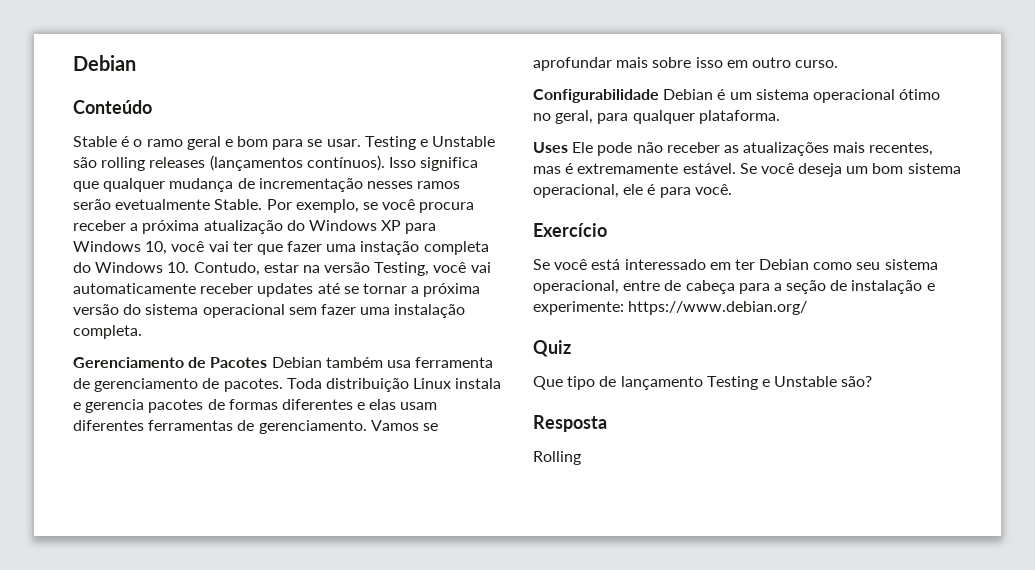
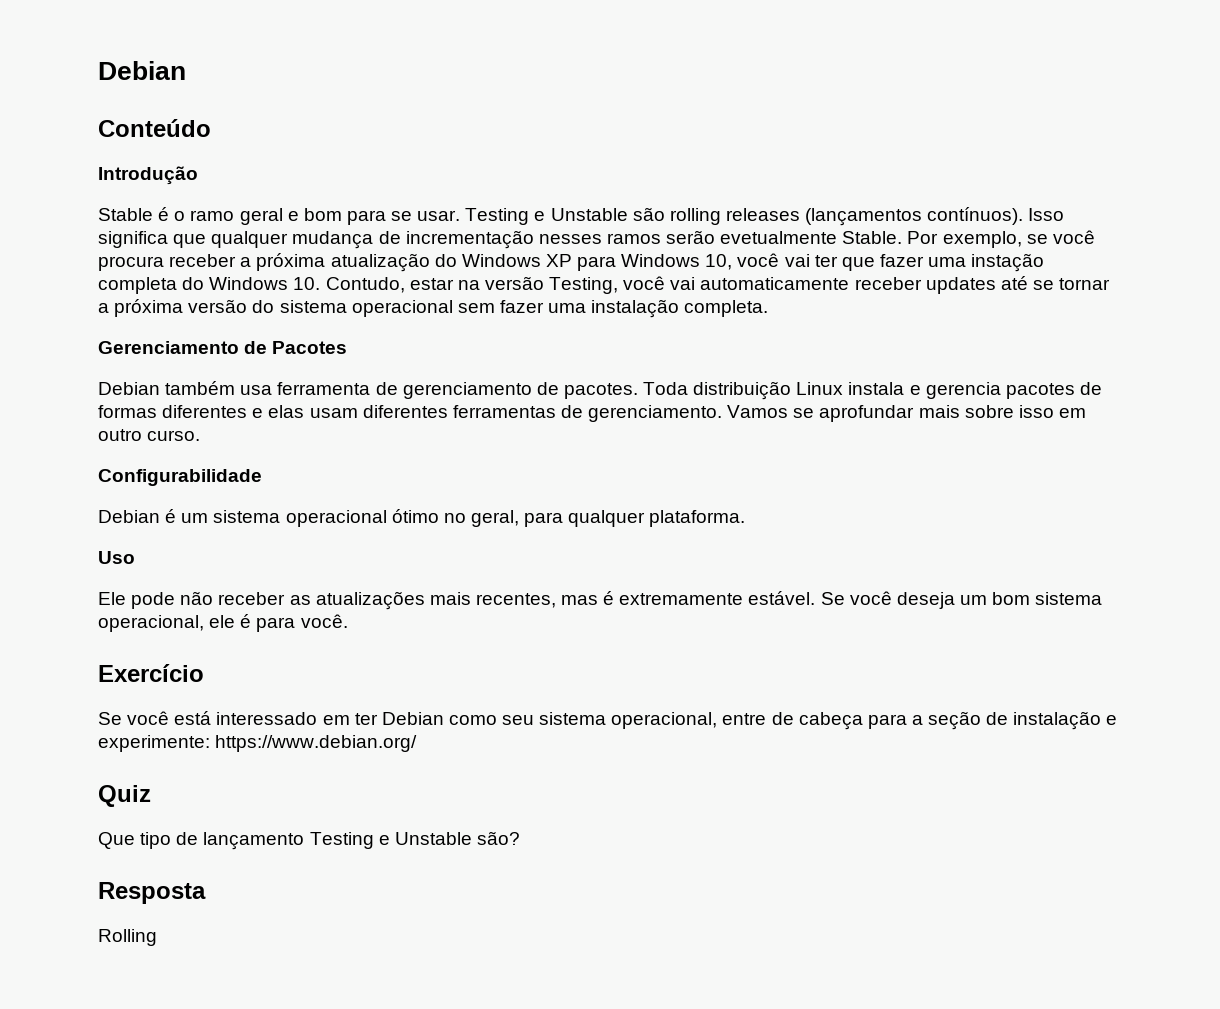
(152, 107) none -> [98,166,198,185] // Introdução
(268, 362) none -> (348, 347) //
(659, 96) none -> (262, 477) //
[533,142,568,153] Uses -> [98,551,135,564] Uso //

